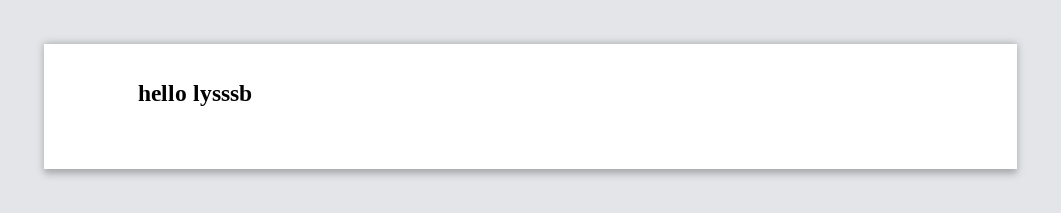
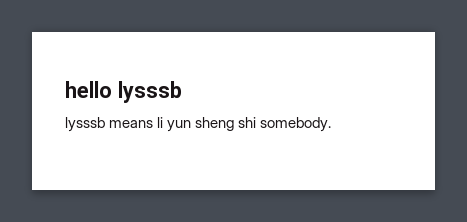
(253, 95) none -> [65,117,332,132] // lysssb means li yun sheng shi somebody.

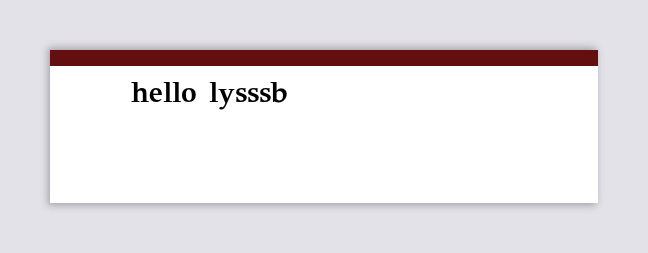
[65,117,332,132] // lysssb means li yun sheng shi somebody. -> (288, 96) none

